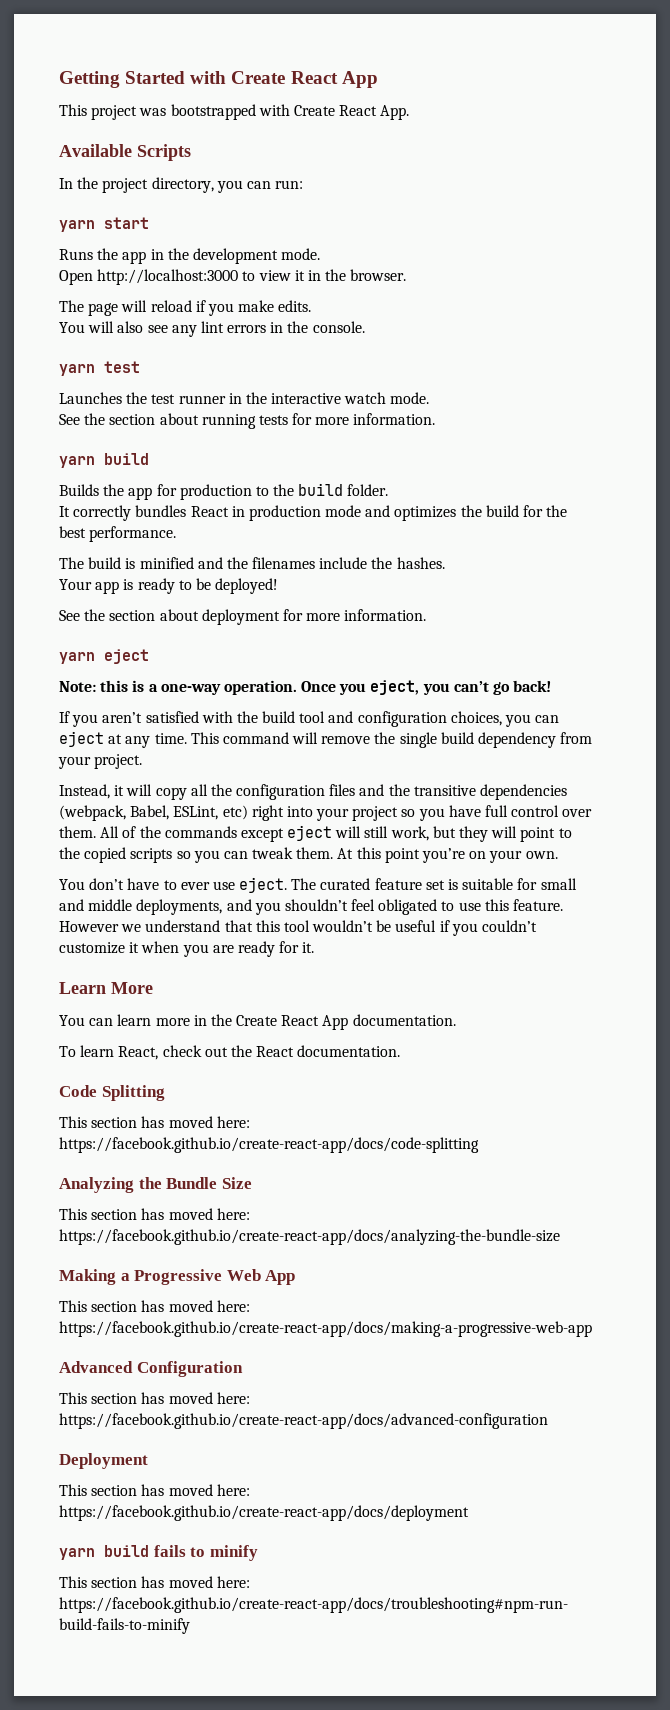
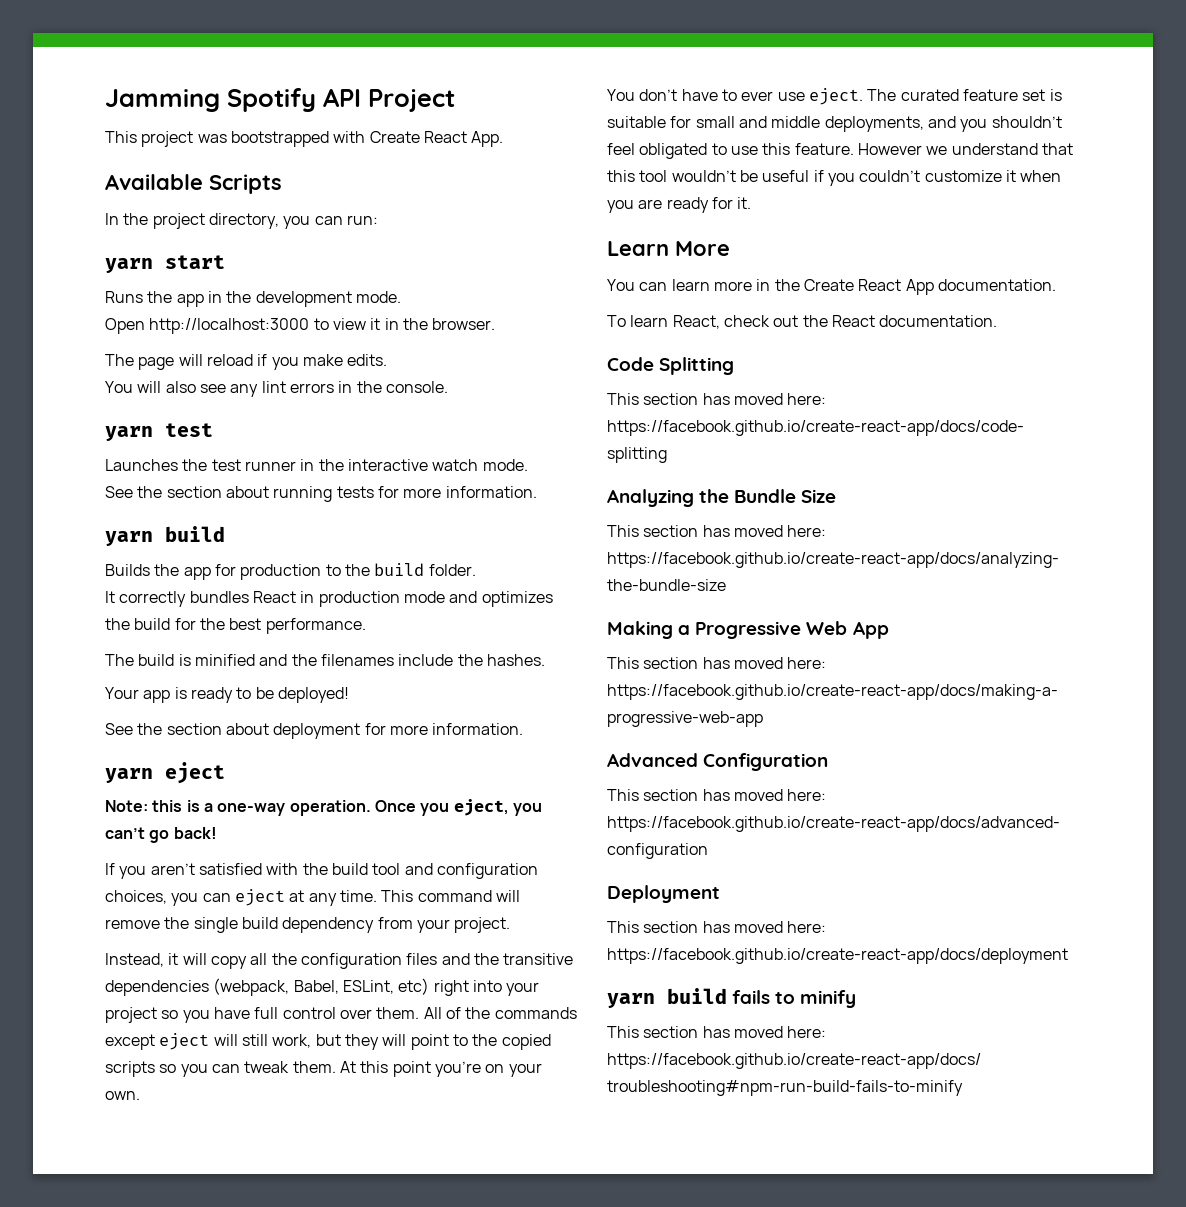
[59,71,378,88] Getting Started with Create React App -> [105,88,455,112] Jamming Spotify API Project

